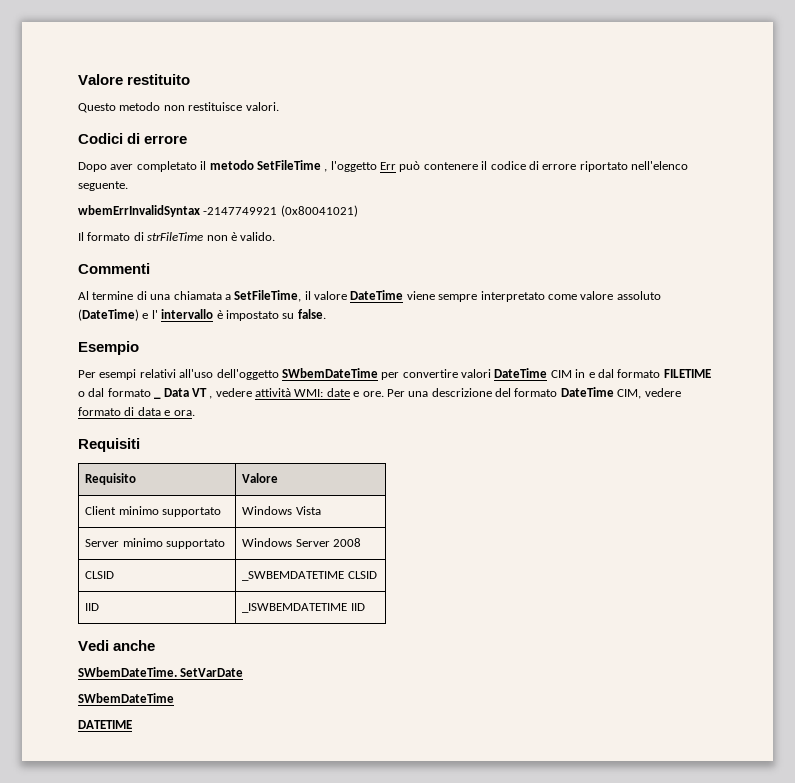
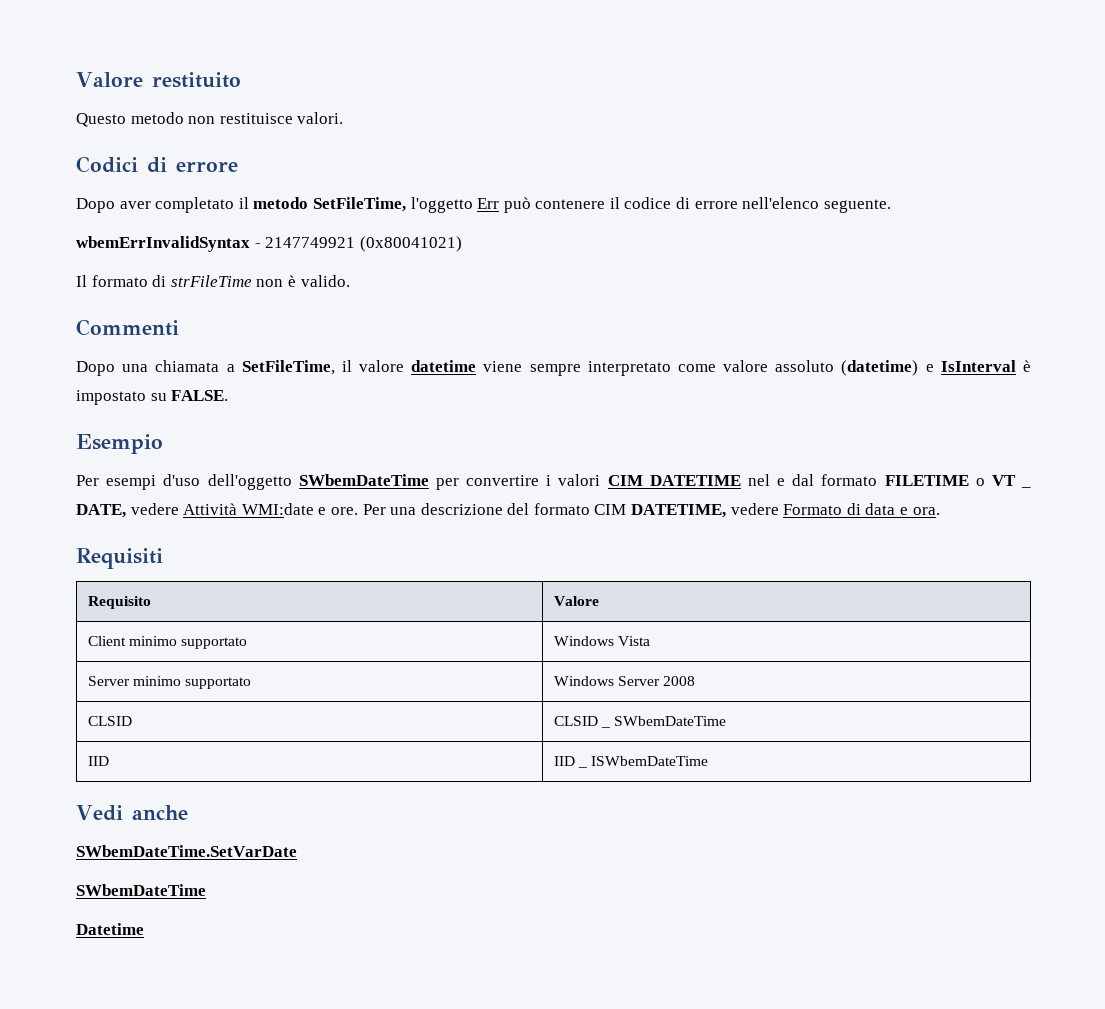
[256,160,328,172] SetFileTime , -> [312,197,406,212] SetFileTime,
[579,161,628,172] riportato -> (738, 205) none
[203,207,278,215] -2147749921 -> [254,237,356,248] - 2147749921
[78,291,147,300] Al termine di -> [76,361,115,376] Dopo
[350,290,404,300] DateTime -> [411,360,477,372] datetime
[78,309,214,321] (DateTime) e l' intervallo -> [841,360,1016,376] (datetime) e IsInterval
[297,309,326,319] false. -> [171,390,229,401] FALSE.
[139,369,214,378] relativi all'uso -> [163,474,201,486] d'uso
[461,368,586,378] valori DateTime CIM in -> [546,474,770,486] i valori CIM DATETIME nel
[88,388,151,397] [154,397,162,399] [163,388,350,399] dal formato _ Data VT , vedere attività WMI: date -> [991,475,1016,486] [1020,486,1031,488] [76,503,314,518] VT _ DATE, vedere Attività WMI:date
[560,387,681,399] [78,407,121,416] DateTime CIM, vedere formato -> [594,503,843,518] CIM DATETIME, vedere Formato
[242,571,377,581] _SWBEMDATETIME CLSID -> [553,716,598,726] [601,726,611,728] [614,716,727,726] CLSID _ SWbemDateTime
[242,603,365,613] _ISWBEMDATETIME IID -> [553,756,575,766] [578,766,588,768] [591,756,709,766] IID _ ISWbemDateTime
[78,667,244,677] [78,693,174,703] [78,720,132,729] SWbemDateTime. SetVarDate // SWbemDateTime // DATETIME -> [76,845,297,857] [76,884,206,896] [76,923,144,935] SWbemDateTime.SetVarDate // SWbemDateTime // Datetime

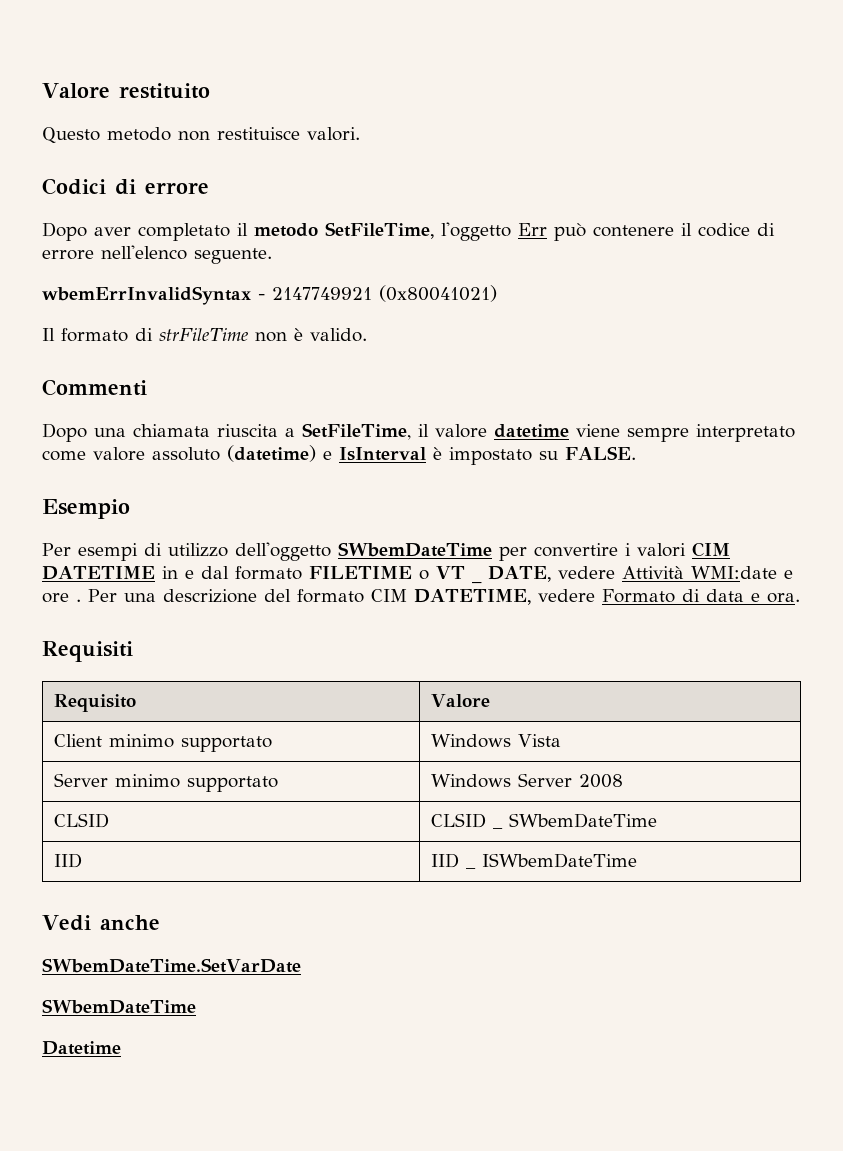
(220, 366) none -> [217,424,278,437] riuscita
[163,474,201,486] d'uso -> [144,543,228,557] di utilizzo
[747,474,770,486] nel -> [161,566,178,579] in
[330,507,358,515] ore. -> [42,593,81,603] ore .

